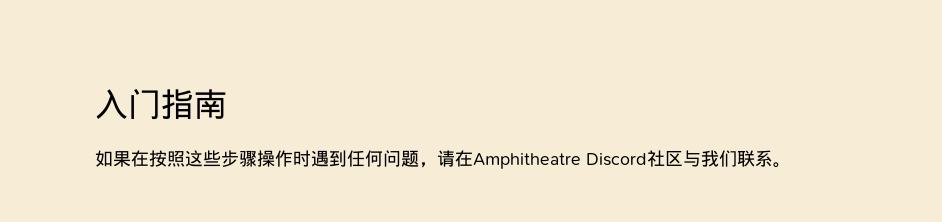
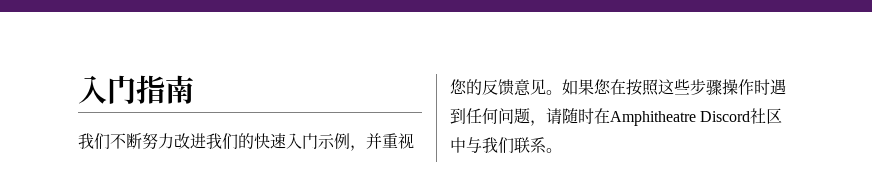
[95,150,131,167] 如果 -> [78,133,414,151] [450,79,611,96] 我们不断努力改进我们的快速入门示例，并重视您的反馈意见。如果您
(455, 158) none -> [562,108,594,124] 随时
(683, 158) none -> [450,137,466,153] 中

